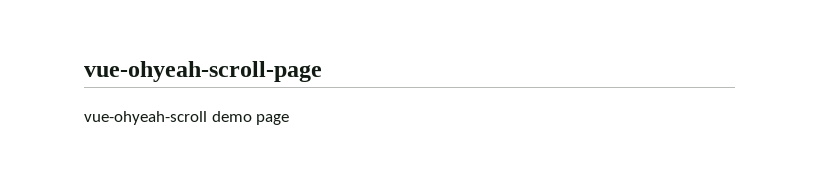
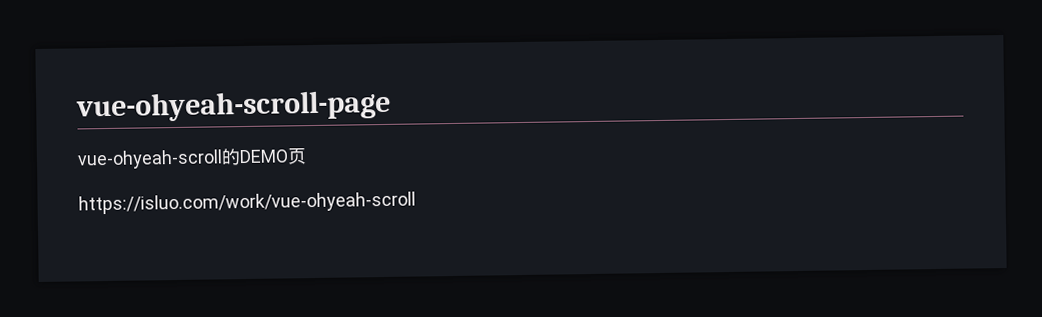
[211,111,290,125] demo page -> [221,148,307,166] [78,191,416,215] 的DEMO页 // https://isluo.com/work/vue-ohyeah-scroll

